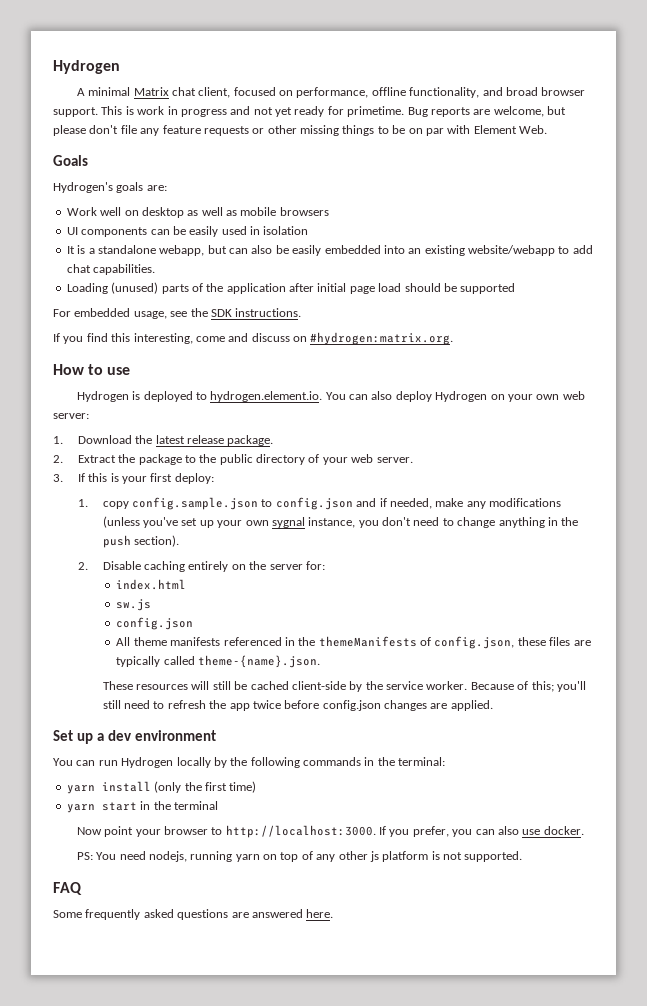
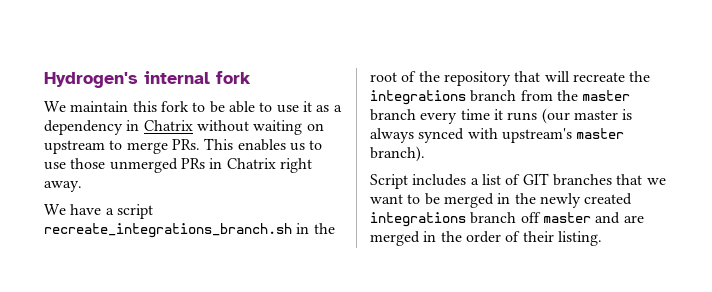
[53,60,120,74] [76,87,586,98] [53,106,566,117] [53,125,547,136] [53,155,88,166] [53,182,167,193] [66,207,329,218] [66,226,309,237] [66,245,593,256] [66,264,156,275] [66,282,516,294] [53,308,302,319] [53,332,454,345] [53,364,131,375] [76,391,585,402] [53,413,89,419] [53,435,274,446] [53,454,413,465] [53,473,214,484] [77,497,562,510] [102,516,579,528] [102,535,180,548] [77,561,325,572] [116,579,187,590] [116,599,152,611] [116,617,194,630] [116,636,591,649] [116,655,321,668] [102,681,586,692] [102,700,493,711] [53,730,216,744] [53,757,446,768] [66,781,257,794] [66,801,218,813] [76,825,584,838] [76,851,523,862] [53,882,82,895] [53,909,334,920] Hydrogen // A minimal Matrix chat client, focused on performance, offline functionality, and broad browser support. This is work in progress and not yet ready for primetime. Bug reports are welcome, but please don't file any feature requests or other missing things to be on par with Element Web. // Goals // Hydrogen's goals are: // Work well on desktop as well as mobile browsers // UI components can be easily used in isolation // It is a standalone webapp, but can also be easily embedded into an existing website/webapp to add chat capabilities. // Loading (unused) parts of the application after initial page load should be supported // For embedded usage, see the SDK instructions. // If you find this interesting, come and discuss on #hydrogen:matrix.org. // How to use // Hydrogen is deployed to hydrogen.element.io. You can also deploy Hydrogen on your own web server: // 1. Download the latest release package. // 2. Extract the package to the public directory of your web server. // 3. If this is your first deploy: // 1. copy config.sample.json to config.json and if needed, make any modifications (unless you've set up your own sygnal instance, you don't need to change anything in the push section). // 2. Disable caching entirely on the server for: // index.html // sw.js // config.json // All theme manifests referenced in the themeManifests of config.json, these files are typically called theme-{name}.json. // These resources will still be cached client-side by the service worker. Because of this; you'll still need to refresh the app twice before config.json changes are applied. // Set up a dev environment // You can run Hydrogen locally by the following commands in the terminal: // yarn install (only the first time) // yarn start in the terminal // Now point your browser to http://localhost:3000. If you prefer, you can also use docker. // PS: You need nodejs, running yarn on top of any other js platform is not supported. // FAQ // Some frequently asked questions are answered here. -> [44,71,251,88] [44,101,342,113] [44,120,324,135] [44,138,323,154] [44,158,312,173] [44,181,82,192] [44,204,153,219] [44,223,335,238] [370,71,651,86] [370,90,631,105] [370,108,633,124] [370,128,625,143] [370,146,425,162] [370,173,666,189] [370,193,633,208] [370,212,644,227] [370,231,602,246] Hydrogen's internal fork // We maintain this fork to be able to use it as a dependency in Chatrix without waiting on upstream to merge PRs. This enables us to use those unmerged PRs in Chatrix right away. // We have a script recreate_integrations_branch.sh in the root of the repository that will recreate the integrations branch from the master branch every time it runs (our master is always synced with upstream's master branch). // Script includes a list of GIT branches that we want to be merged in the newly created integrations branch off master and are merged in the order of their listing.

